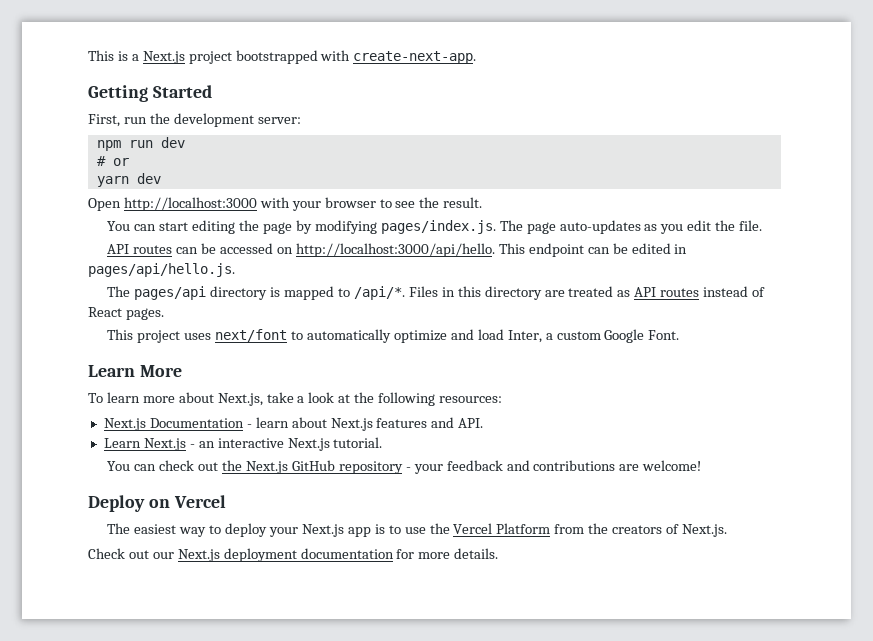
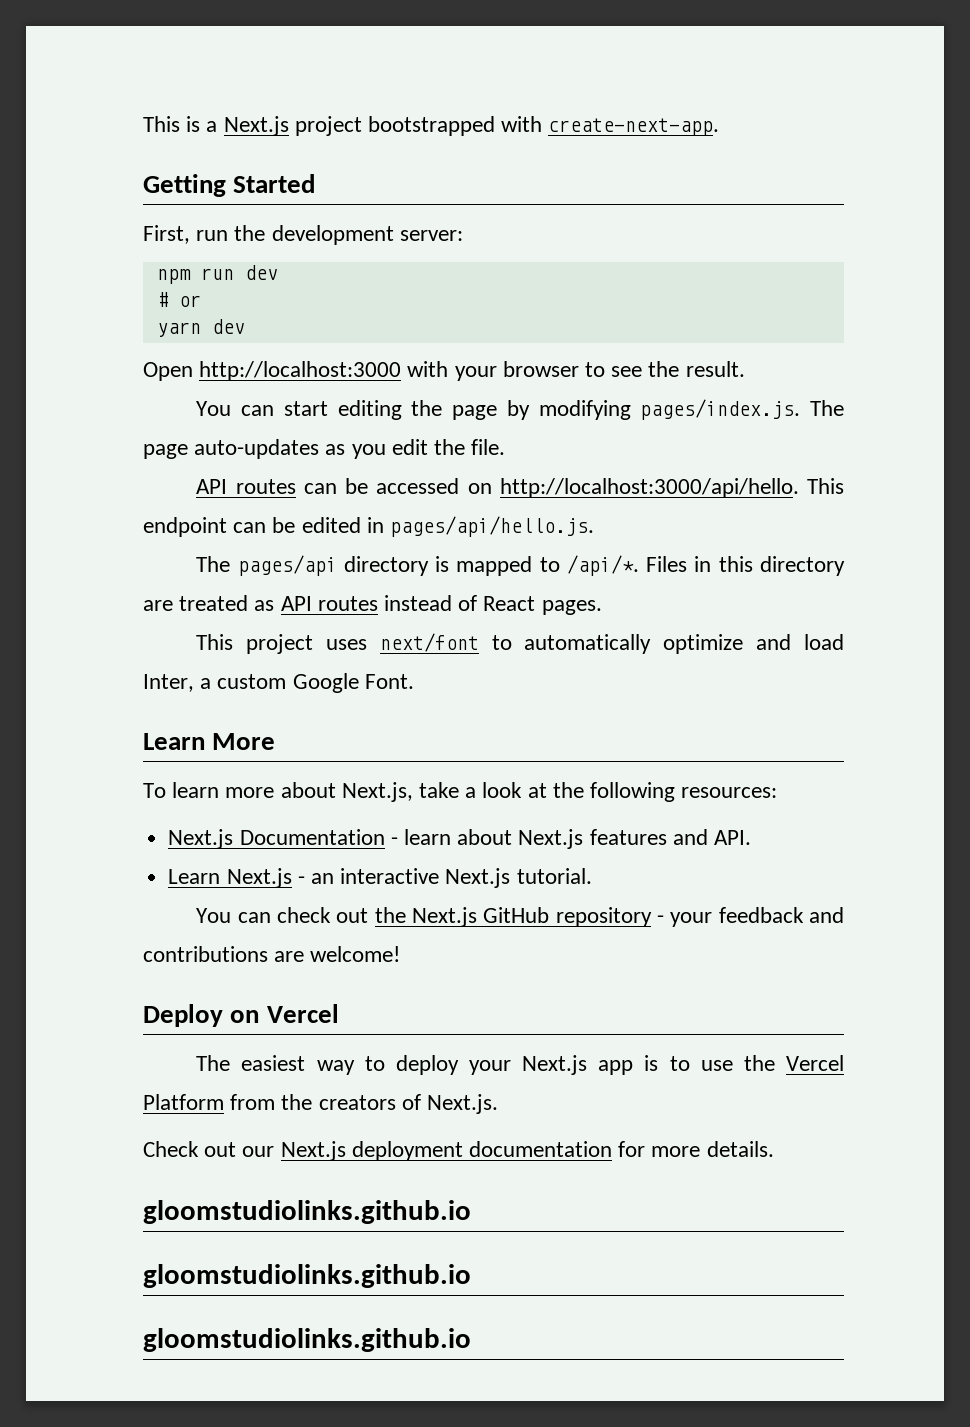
(499, 553) none -> [143,1200,471,1224] [143,1264,471,1288] [143,1328,471,1352] // gloomstudiolinks.github.io // gloomstudiolinks.github.io // gloomstudiolinks.github.io

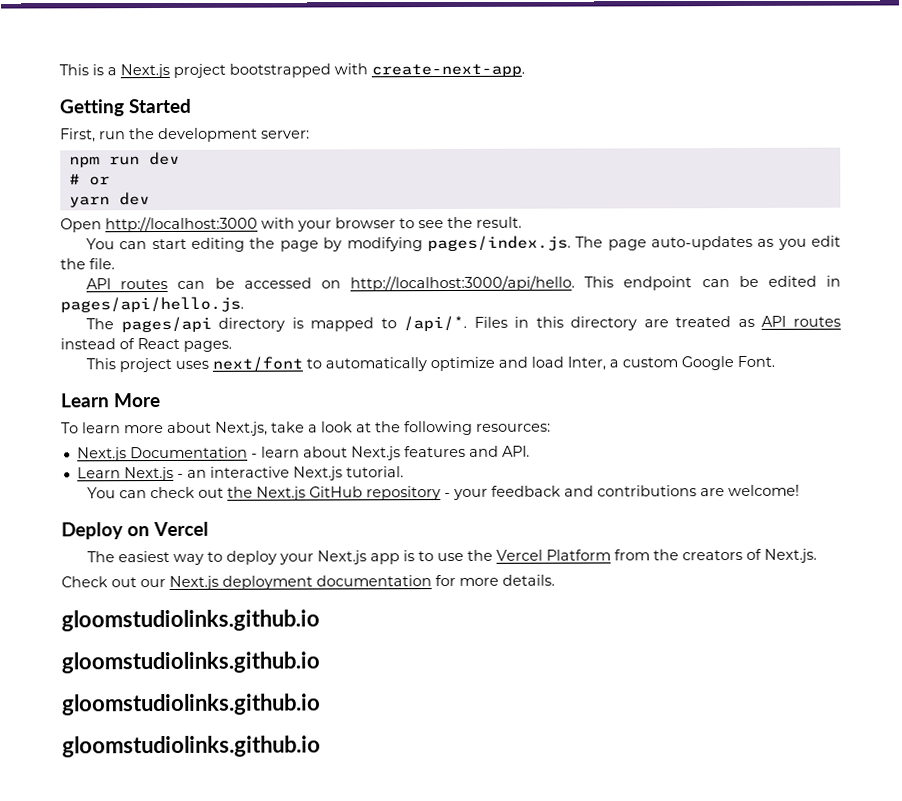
(471, 1340) none -> [62,735,321,758] // gloomstudiolinks.github.io

